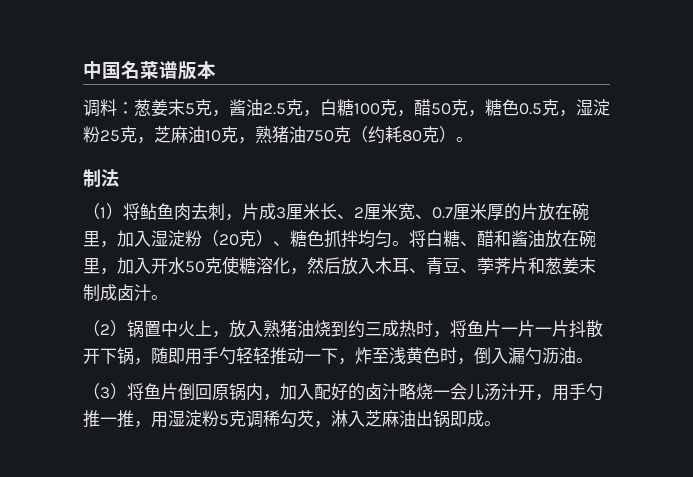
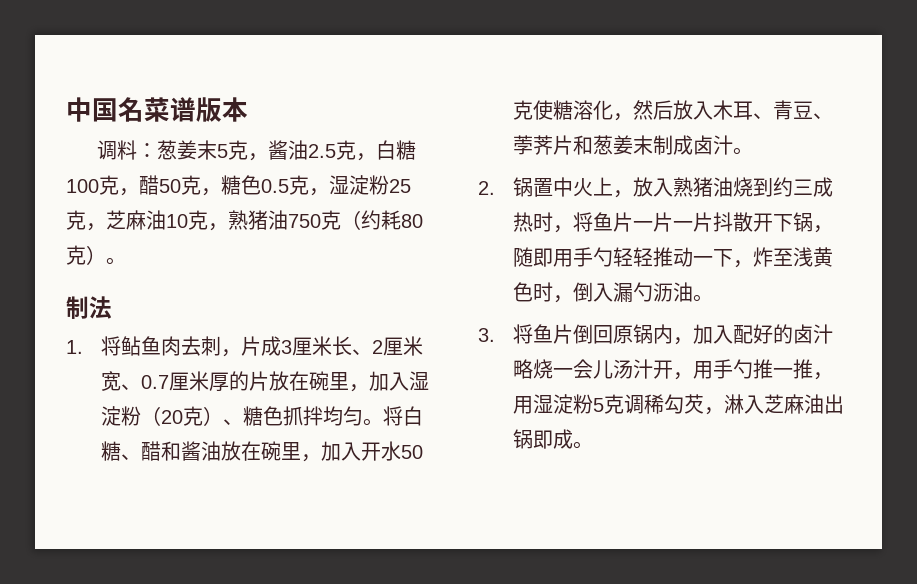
[83,203,123,220] （1） -> [66,340,83,354] 1.
[83,320,127,337] （2） -> [478,181,495,195] 2.
[83,383,127,400] （3） -> [478,328,495,342] 3.

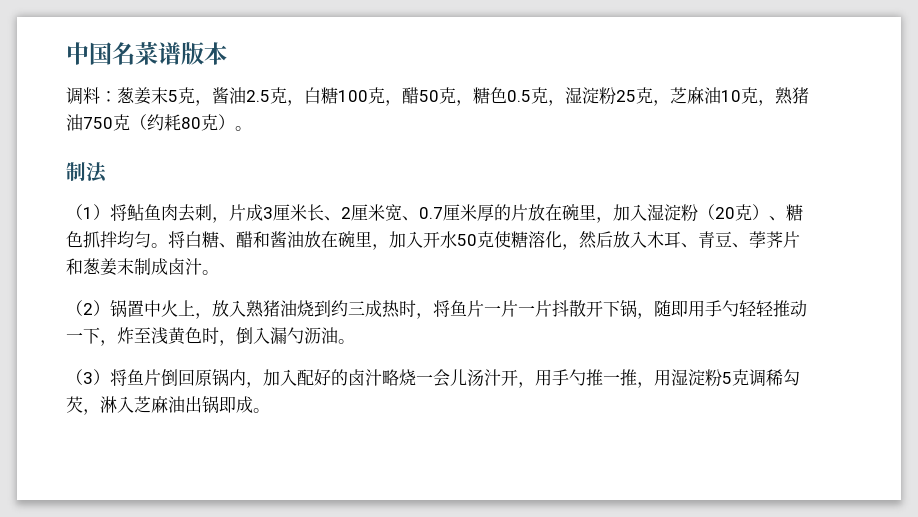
[66,340,83,354] 1. -> [66,204,110,220] （1）
[478,181,495,195] 2. -> [66,300,110,316] （2）
[478,328,495,342] 3. -> [66,369,110,385] （3）

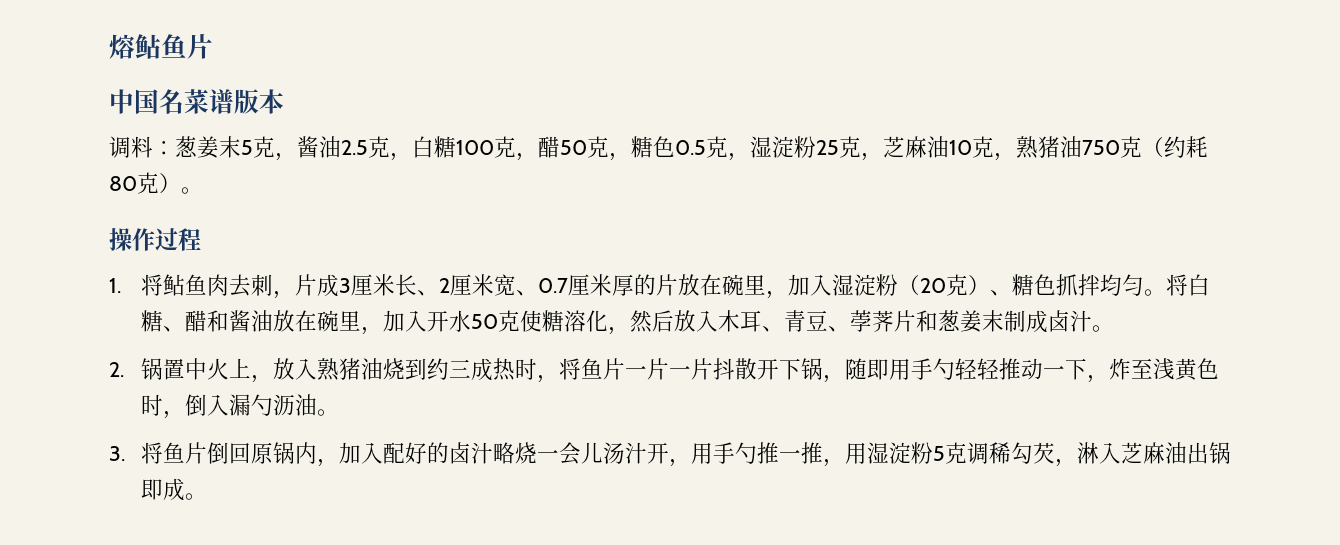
(66, 53) none -> [108,34,213,59] 熔鲇鱼片 //
[66,162,107,183] [66,204,110,220] 制法 // （1） -> [109,228,201,251] [109,278,121,293] 操作过程 // 1.
[66,300,110,316] （2） -> [109,362,124,377] 2.
[66,369,110,385] （3） -> [109,446,125,461] 3.

